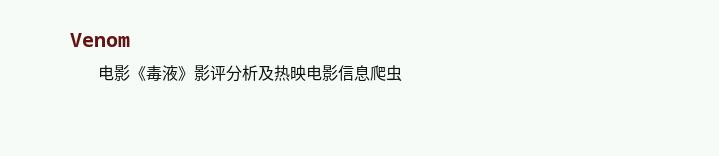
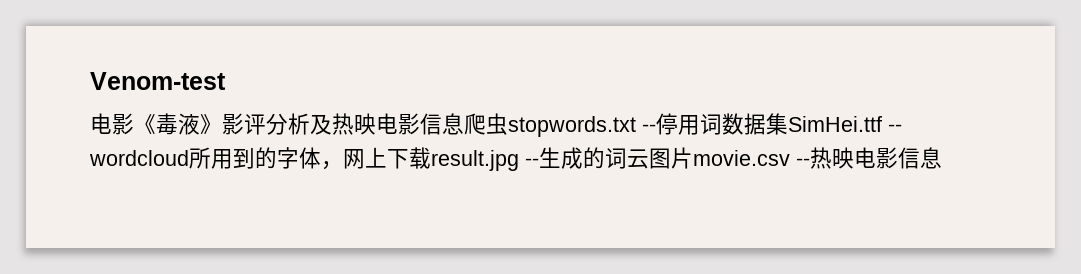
[70,33,130,47] Venom -> [90,72,226,90] Venom-test
(403, 73) none -> [508,113,902,137] [89,147,942,171] stopwords.txt --停用词数据集SimHei.ttf -- wordcloud所用到的字体，网上下载result.jpg --生成的词云图片movie.csv --热映电影信息

